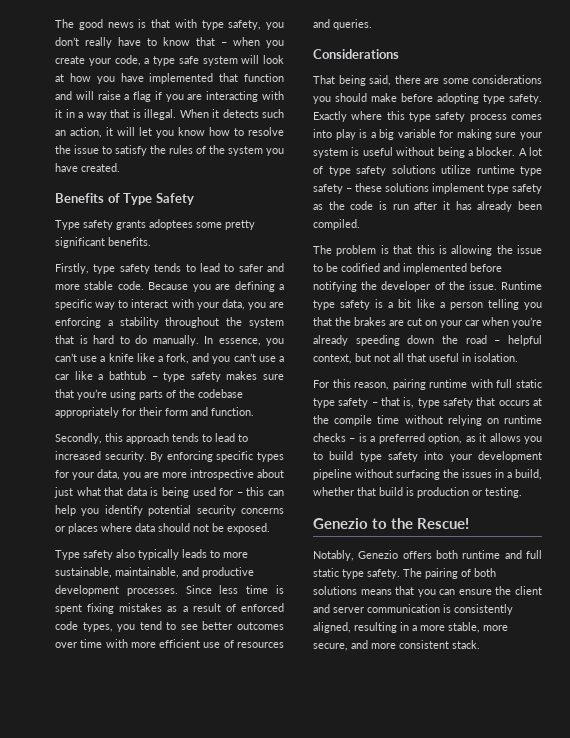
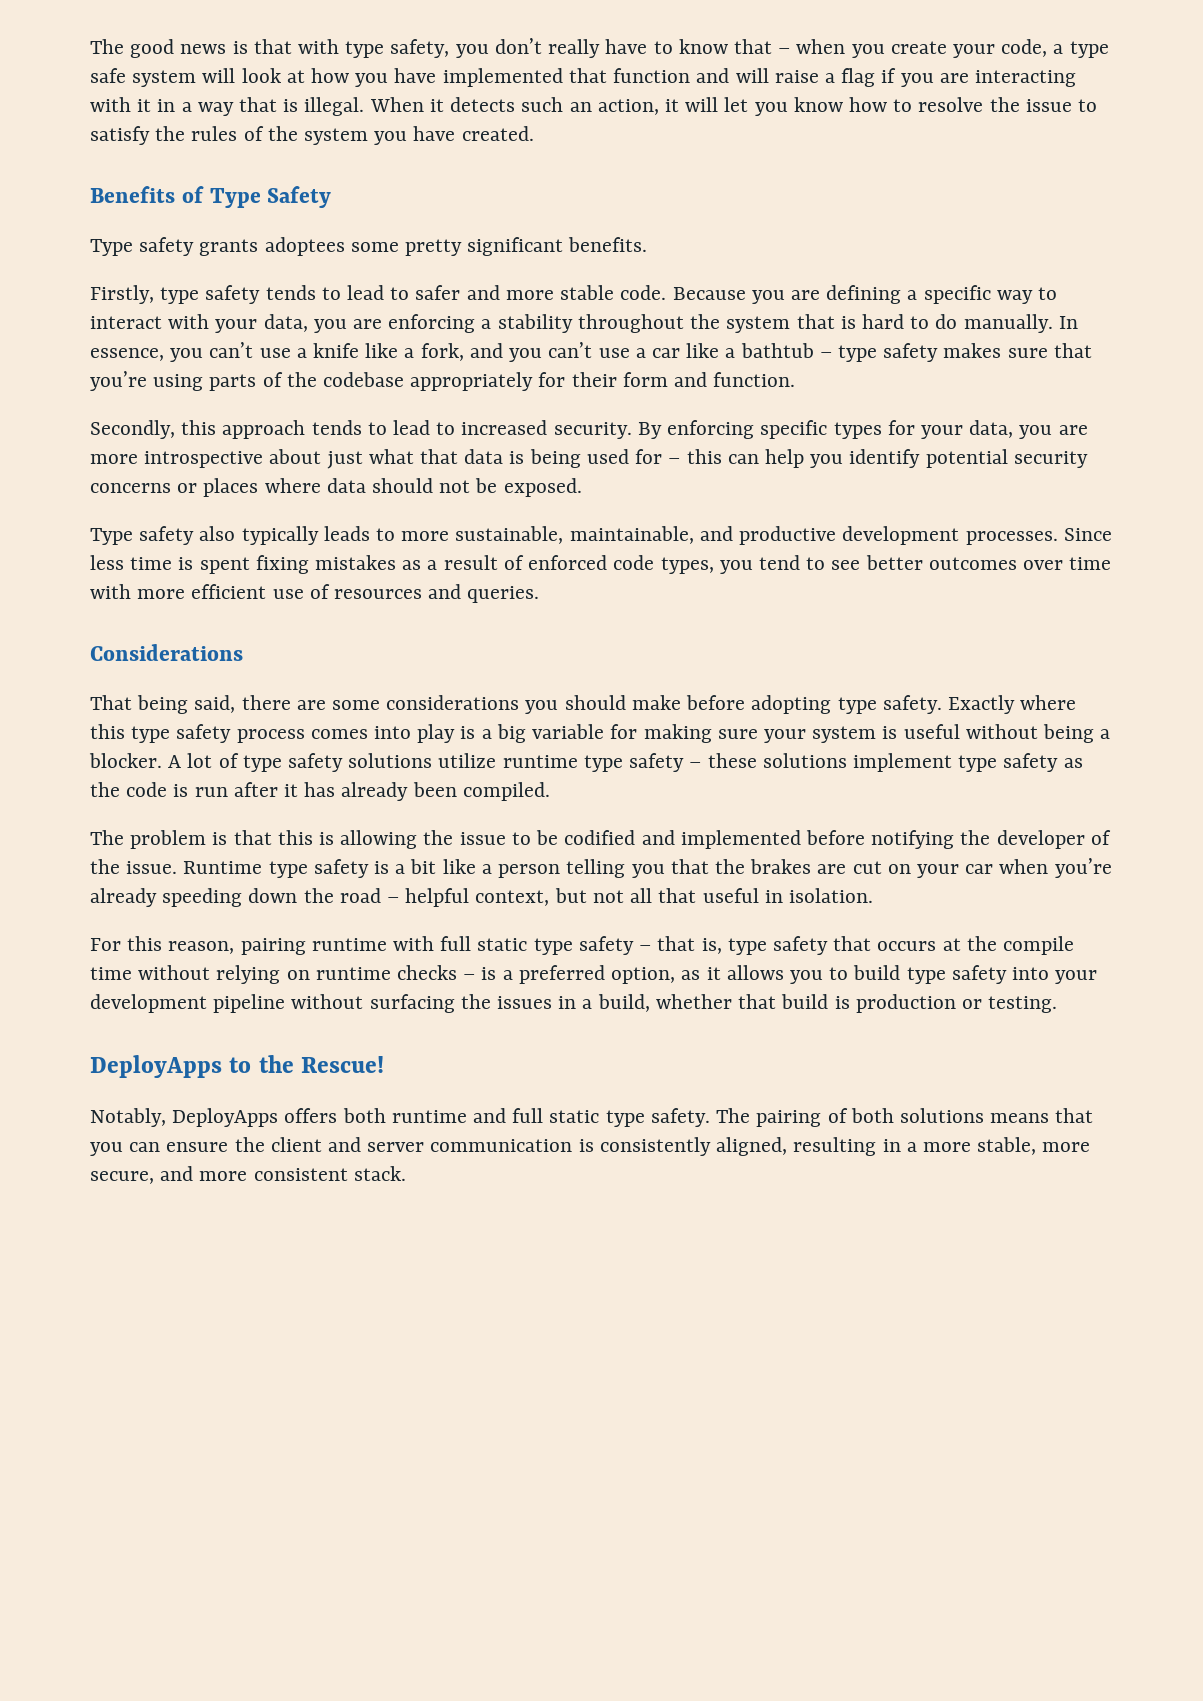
[313,518,368,529] Genezio -> [90,1055,222,1078] DeployApps
[358,550,399,559] Genezio -> [172,1108,279,1127] DeployApps

